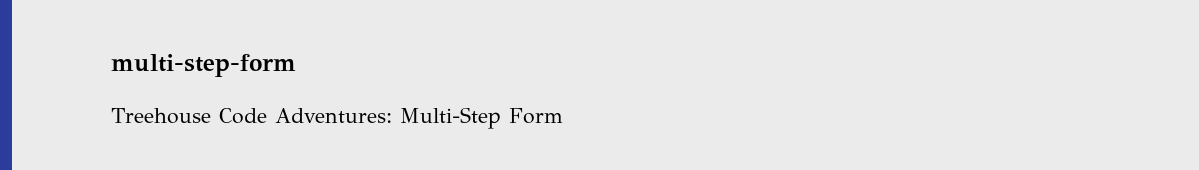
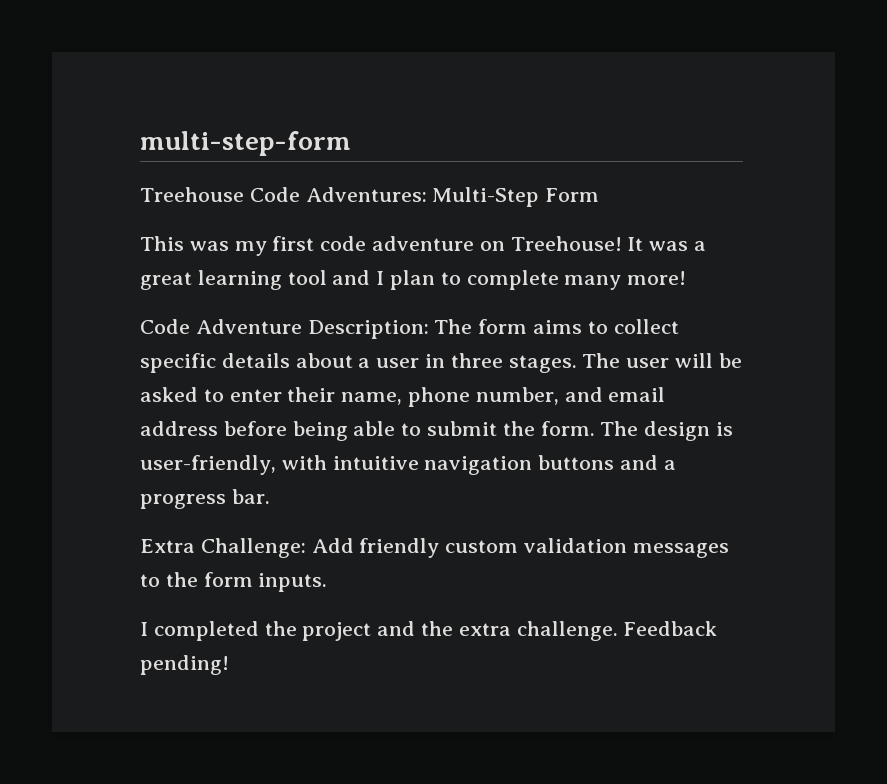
(563, 116) none -> [140,236,707,256] [140,270,687,290] [140,319,679,339] [140,353,742,373] [140,387,666,407] [140,421,734,441] [140,455,676,475] [140,489,270,509] [140,538,729,558] [140,572,328,592] [140,621,718,641] [140,655,229,675] // This was my first code adventure on Treehouse! It was a great learning tool and I plan to complete many more! // Code Adventure Description: The form aims to collect specific details about a user in three stages. The user will be asked to enter their name, phone number, and email address before being able to submit the form. The design is user-friendly, with intuitive navigation buttons and a progress bar. // Extra Challenge: Add friendly custom validation messages to the form inputs. // I completed the project and the extra challenge. Feedback pending!

